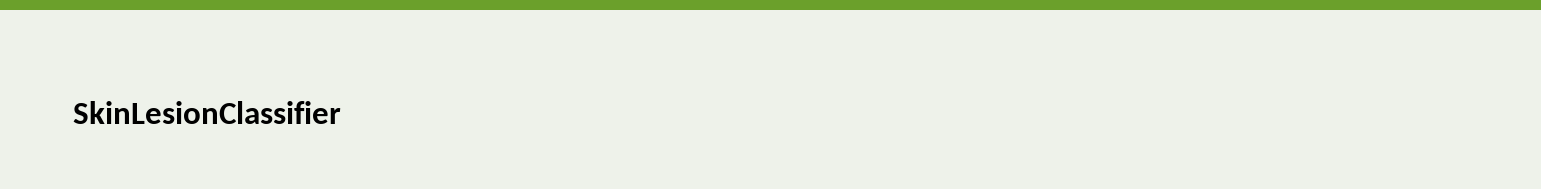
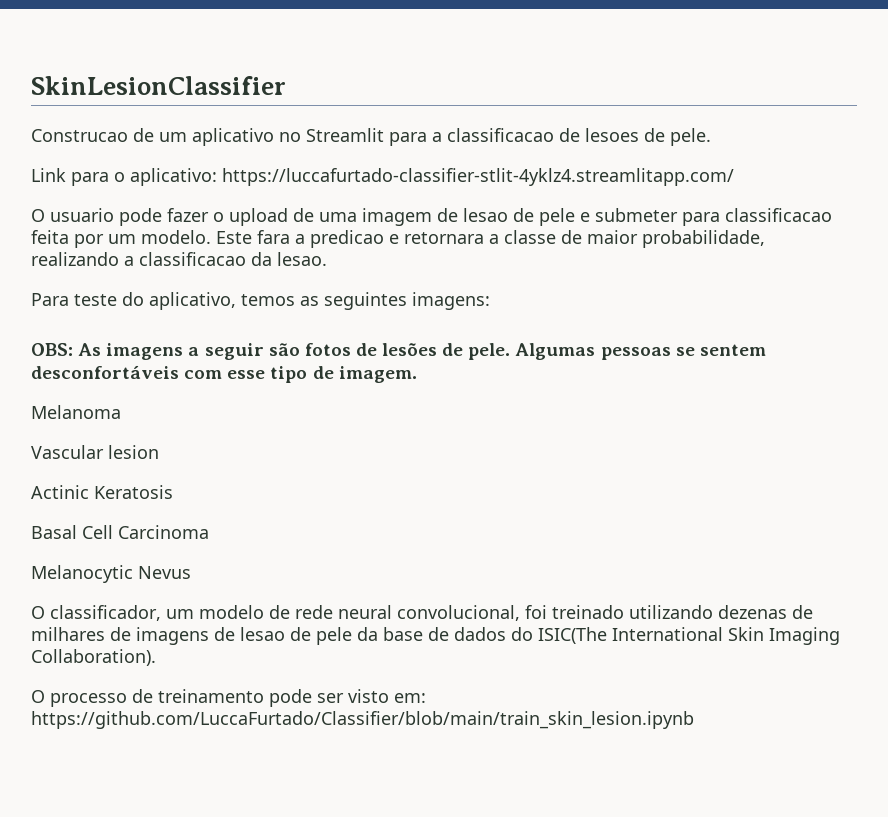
(341, 112) none -> [31,128,711,146] [31,168,734,186] [31,208,832,226] [31,230,765,248] [31,252,327,266] [31,292,490,310] [31,343,766,360] [31,365,417,383] [31,405,121,419] [31,445,159,459] [31,485,173,499] [31,525,209,539] [31,565,191,583] [31,605,813,621] [31,627,840,645] [31,649,156,666] [31,689,426,707] [31,711,694,729] // Construcao de um aplicativo no Streamlit para a classificacao de lesoes de pele. // Link para o aplicativo: https://luccafurtado-classifier-stlit-4yklz4.streamlitapp.com/ // O usuario pode fazer o upload de uma imagem de lesao de pele e submeter para classificacao feita por um modelo. Este fara a predicao e retornara a classe de maior probabilidade, realizando a classificacao da lesao. // Para teste do aplicativo, temos as seguintes imagens: // OBS: As imagens a seguir são fotos de lesões de pele. Algumas pessoas se sentem desconfortáveis com esse tipo de imagem. // Melanoma // Vascular lesion // Actinic Keratosis // Basal Cell Carcinoma // Melanocytic Nevus // O classificador, um modelo de rede neural convolucional, foi treinado utilizando dezenas de milhares de imagens de lesao de pele da base de dados do ISIC(The International Skin Imaging Collaboration). // O processo de treinamento pode ser visto em: https://github.com/LuccaFurtado/Classifier/blob/main/train_skin_lesion.ipynb

